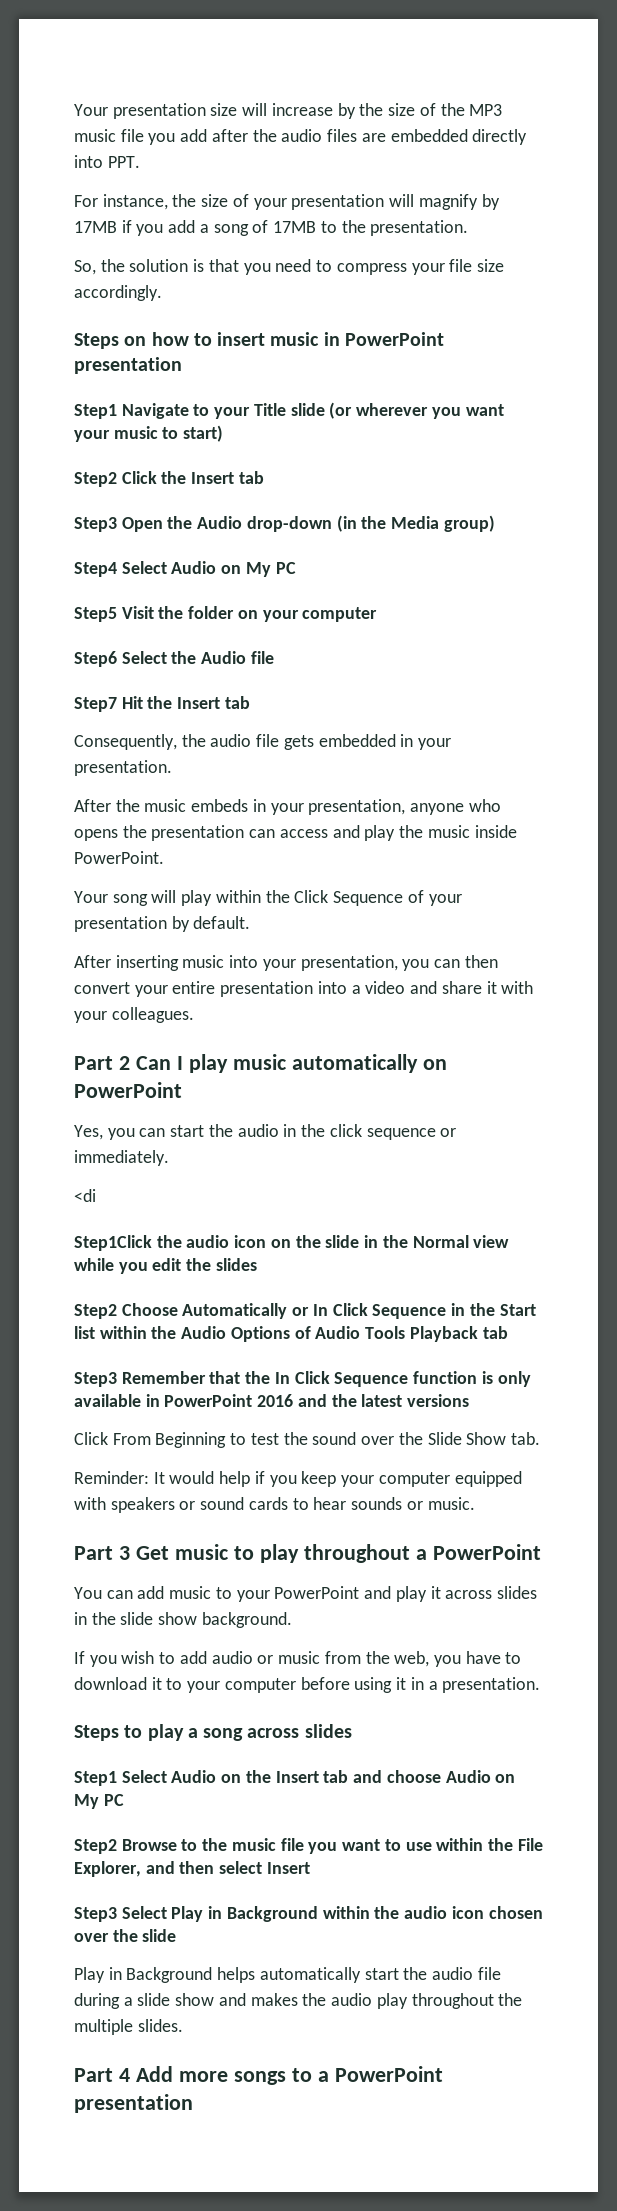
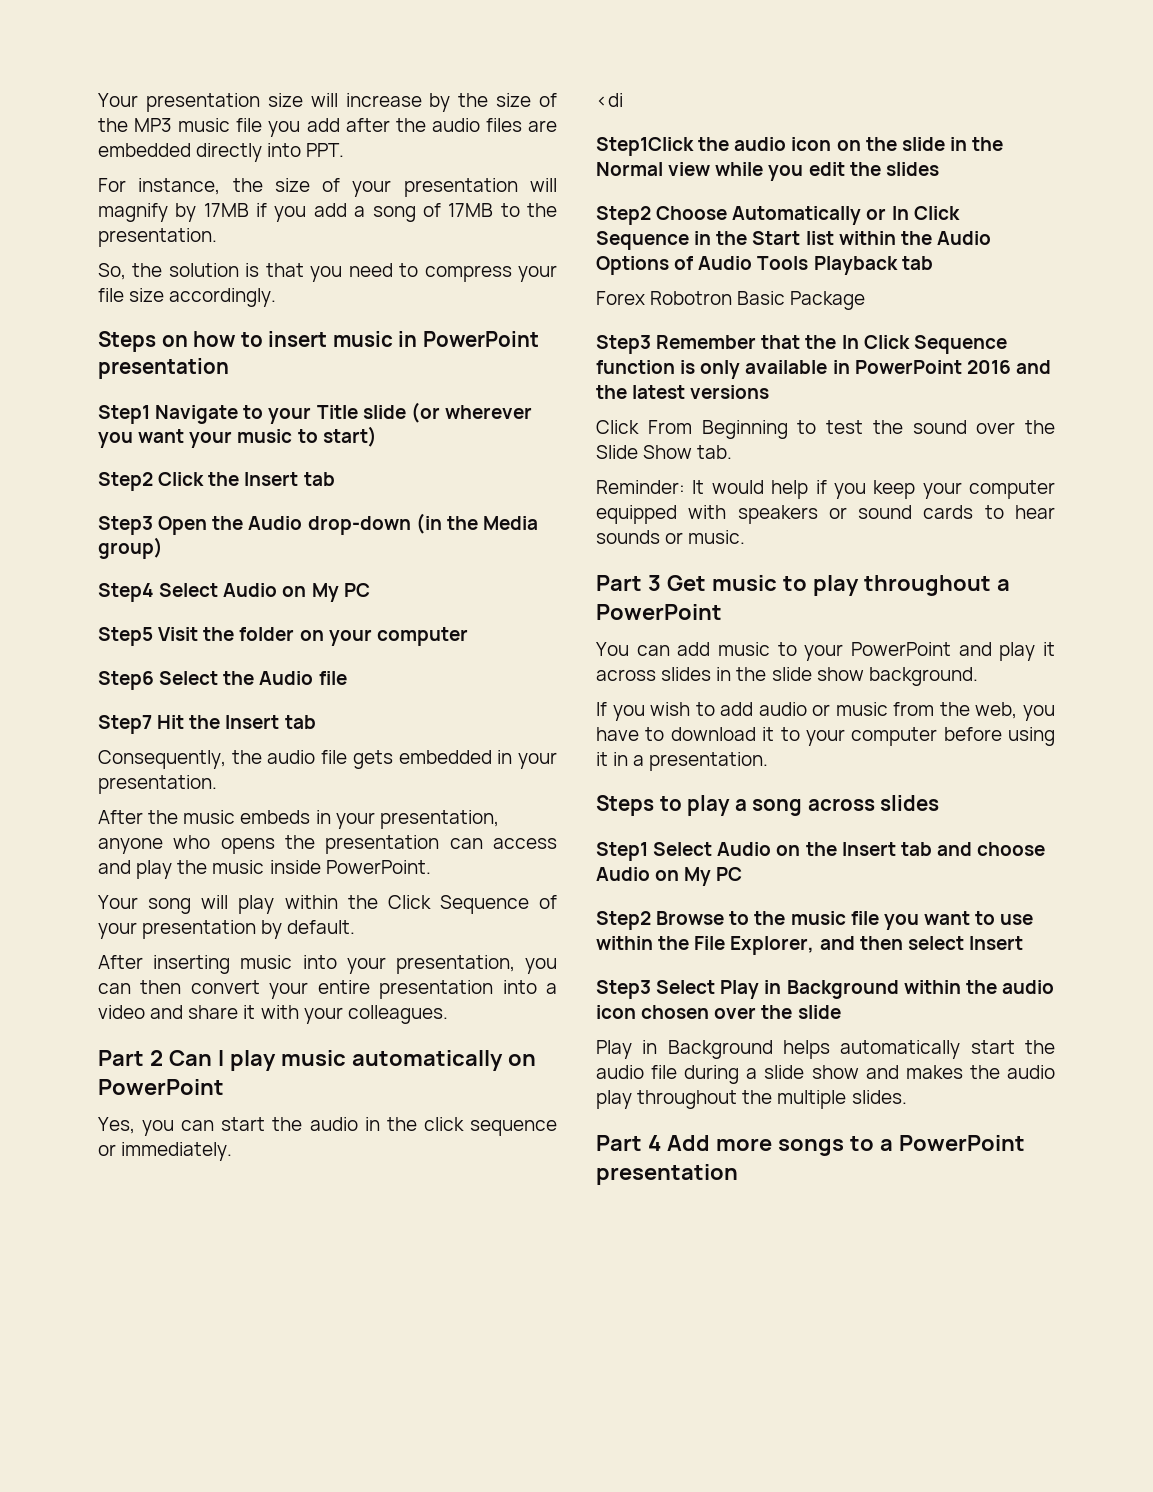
(508, 1332) none -> [596,291,866,310] // Forex Robotron Basic Package

